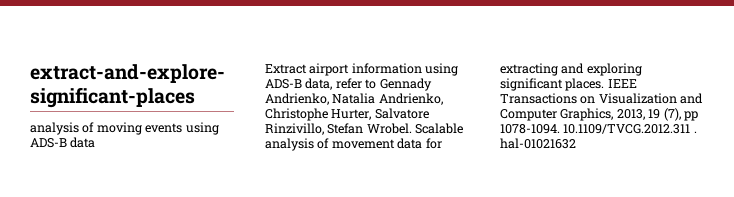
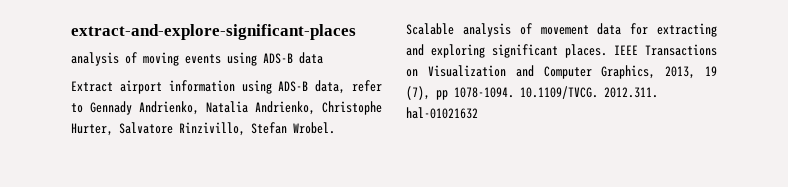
[563,124,697,134] 10.1109/TVCG.2012.311 . -> [520,86,658,99] 10.1109/TVCG. 2012.311.

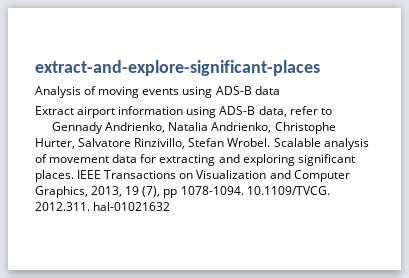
[71,52,119,66] analysis -> [35,86,81,98] Analysis
(83, 108) none -> (332, 111) //

